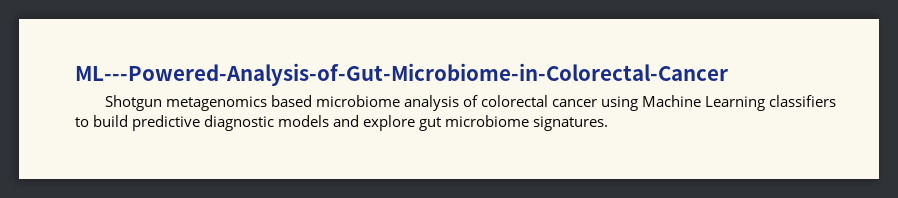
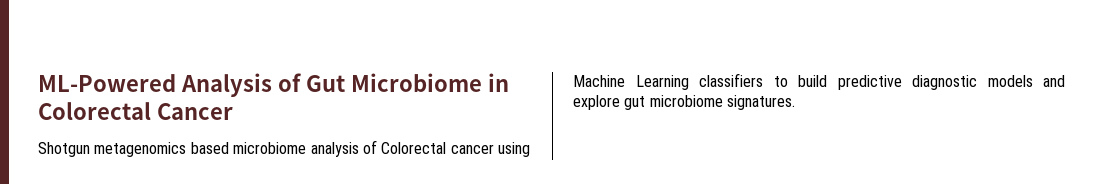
[75,63,728,86] ML---Powered-Analysis-of-Gut-Microbiome-in-Colorectal-Cancer -> [38,73,509,97] [38,102,233,120] ML-Powered Analysis of Gut Microbiome in Colorectal Cancer
[481,95,549,107] colorectal -> [381,142,447,154] Colorectal

